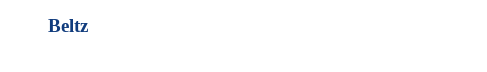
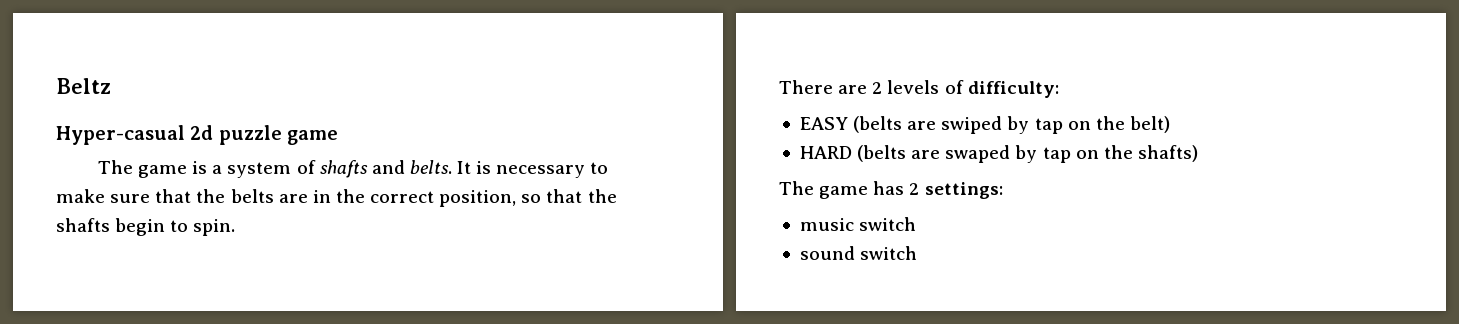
(89, 25) none -> [56,125,339,145] [97,160,609,178] [56,189,617,207] [56,218,236,236] [779,80,1059,98] [799,116,1170,134] [799,145,1198,163] [779,181,1003,199] [799,217,917,231] [799,246,918,260] // Hyper-casual 2d puzzle game // The game is a system of shafts and belts. It is necessary to make sure that the belts are in the correct position, so that the shafts begin to spin. // There are 2 levels of difficulty: // EASY (belts are swiped by tap on the belt) // HARD (belts are swaped by tap on the shafts) // The game has 2 settings: // music switch // sound switch

